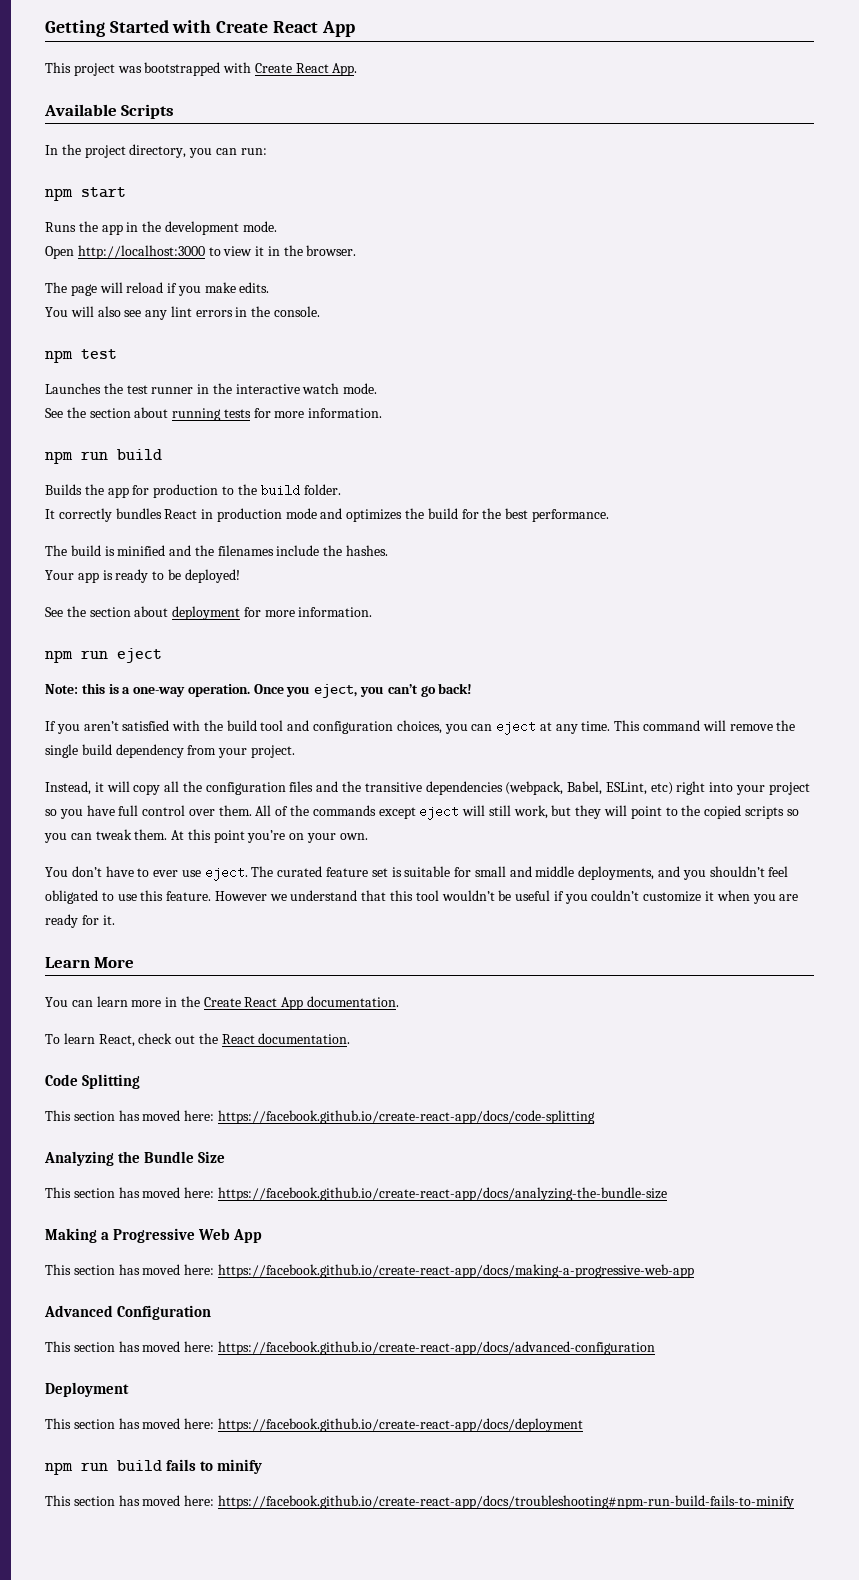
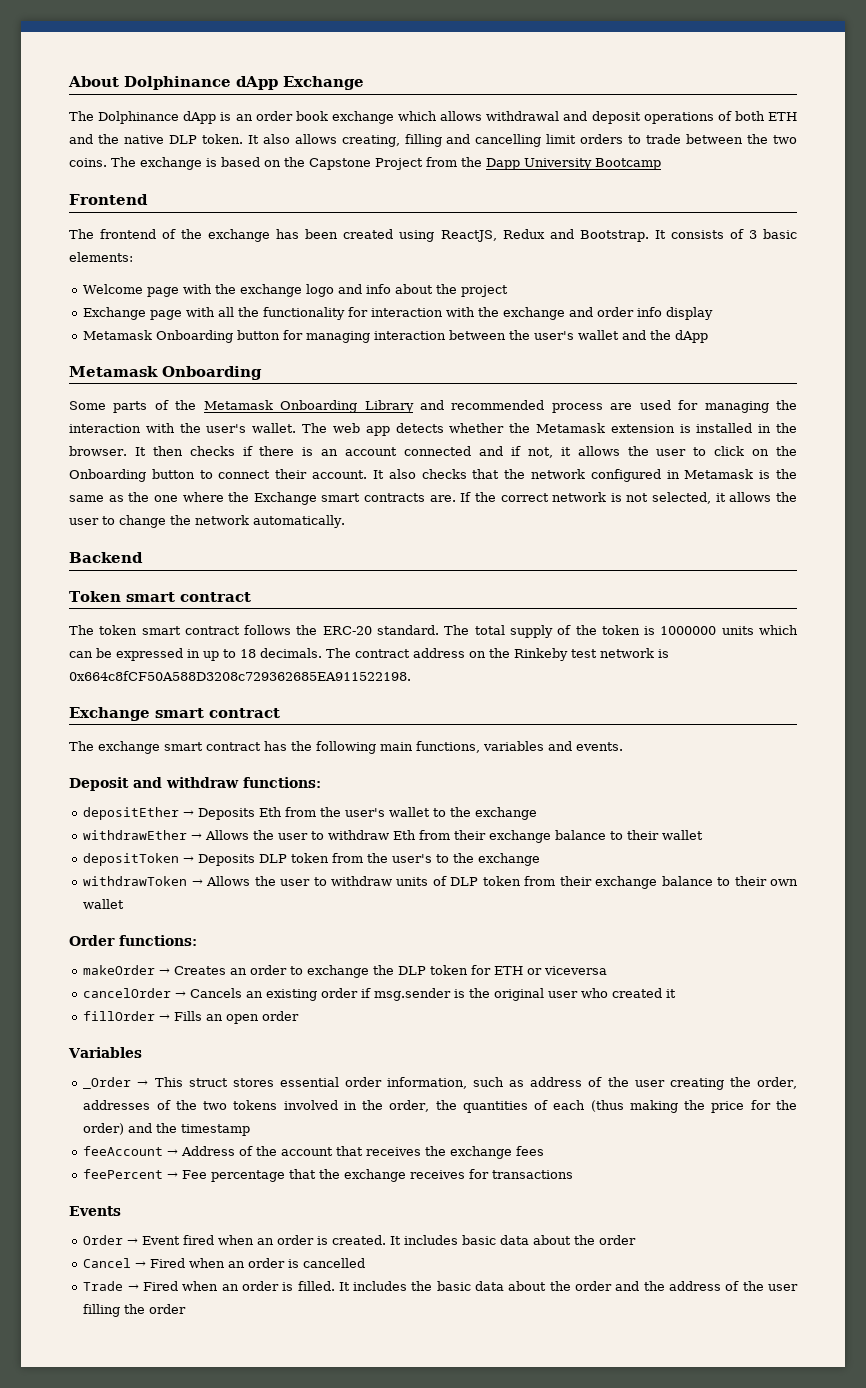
[45,20,355,37] [45,62,358,76] [44,104,175,119] [45,144,267,158] [45,187,126,201] [45,221,277,235] [45,245,357,259] [45,282,270,296] [45,306,321,320] [45,349,117,363] [45,383,378,394] [45,407,383,421] [45,449,162,464] [45,484,342,498] [45,508,609,522] [45,545,389,556] [45,569,240,583] [45,606,373,620] [45,648,162,663] [45,683,473,698] [45,720,796,735] [45,744,295,758] [45,781,810,795] [45,805,799,820] [44,829,368,843] [45,866,789,881] [45,890,799,904] [45,914,115,928] [45,957,135,968] [45,996,400,1010] [45,1033,351,1047] [45,1074,141,1089] [45,1110,595,1124] [44,1151,226,1166] [45,1187,667,1201] [45,1228,263,1243] [45,1264,694,1278] [44,1305,212,1320] [45,1341,655,1355] [45,1382,129,1397] [45,1418,583,1432] [45,1459,263,1475] [45,1495,794,1509] Getting Started with Create React App // This project was bootstrapped with Create React App. // Available Scripts // In the project directory, you can run: // npm start // Runs the app in the development mode. // Open http://localhost:3000 to view it in the browser. // The page will reload if you make edits. // You will also see any lint errors in the console. // npm test // Launches the test runner in the interactive watch mode. // See the section about running tests for more information. // npm run build // Builds the app for production to the build folder. // It correctly bundles React in production mode and optimizes the build for the best performance. // The build is minified and the filenames include the hashes. // Your app is ready to be deployed! // See the section about deployment for more information. // npm run eject // Note: this is a one-way operation. Once you eject, you can’t go back! // If you aren’t satisfied with the build tool and configuration choices, you can eject at any time. This command will remove the single build dependency from your project. // Instead, it will copy all the configuration files and the transitive dependencies (webpack, Babel, ESLint, etc) right into your project so you have full control over them. All of the commands except eject will still work, but they will point to the copied scripts so you can tweak them. At this point you’re on your own. // You don’t have to ever use eject. The curated feature set is suitable for small and middle deployments, and you shouldn’t feel obligated to use this feature. However we understand that this tool wouldn’t be useful if you couldn’t customize it when you are ready for it. // Learn More // You can learn more in the Create React App documentation. // To learn React, check out the React documentation. // Code Splitting // This section has moved here: https://facebook.github.io/create-react-app/docs/code-splitting // Analyzing the Bundle Size // This section has moved here: https://facebook.github.io/create-react-app/docs/analyzing-the-bundle-size // Making a Progressive Web App // This section has moved here: https://facebook.github.io/create-react-app/docs/making-a-progressive-web-app // Advanced Configuration // This section has moved here: https://facebook.github.io/create-react-app/docs/advanced-configuration // Deployment // This section has moved here: https://facebook.github.io/create-react-app/docs/deployment // npm run build fails to minify // This section has moved here: https://facebook.github.io/create-react-app/docs/troubleshooting#npm-run-build-fails-to-minify -> [68,76,364,90] [69,111,797,124] [69,134,798,147] [69,157,661,170] [69,194,148,205] [69,229,797,242] [69,252,133,262] [83,284,509,297] [83,307,714,320] [83,330,709,343] [69,366,262,380] [69,400,798,413] [69,423,797,436] [69,446,798,458] [69,469,797,482] [69,492,798,505] [69,515,345,528] [69,552,143,563] [69,591,251,602] [69,625,798,638] [69,648,669,661] [69,671,411,681] [69,707,280,721] [69,741,623,754] [69,777,321,791] [83,807,538,820] [83,830,704,843] [83,853,541,866] [83,876,799,889] [83,899,125,909] [69,935,197,946] [83,965,608,978] [83,988,677,1001] [83,1011,300,1024] [68,1047,142,1058] [83,1077,798,1090] [83,1100,798,1113] [83,1123,251,1136] [83,1146,545,1159] [83,1169,574,1182] [69,1206,121,1216] [83,1235,637,1245] [83,1258,366,1268] [83,1281,799,1291] [83,1304,187,1317] About Dolphinance dApp Exchange // The Dolphinance dApp is an order book exchange which allows withdrawal and deposit operations of both ETH and the native DLP token. It also allows creating, filling and cancelling limit orders to trade between the two coins. The exchange is based on the Capstone Project from the Dapp University Bootcamp // Frontend // The frontend of the exchange has been created using ReactJS, Redux and Bootstrap. It consists of 3 basic elements: // Welcome page with the exchange logo and info about the project // Exchange page with all the functionality for interaction with the exchange and order info display // Metamask Onboarding button for managing interaction between the user's wallet and the dApp // Metamask Onboarding // Some parts of the Metamask Onboarding Library and recommended process are used for managing the interaction with the user's wallet. The web app detects whether the Metamask extension is installed in the browser. It then checks if there is an account connected and if not, it allows the user to click on the Onboarding button to connect their account. It also checks that the network configured in Metamask is the same as the one where the Exchange smart contracts are. If the correct network is not selected, it allows the user to change the network automatically. // Backend // Token smart contract // The token smart contract follows the ERC-20 standard. The total supply of the token is 1000000 units which can be expressed in up to 18 decimals. The contract address on the Rinkeby test network is 0x664c8fCF50A588D3208c729362685EA911522198. // Exchange smart contract // The exchange smart contract has the following main functions, variables and events. // Deposit and withdraw functions: // depositEther → Deposits Eth from the user's wallet to the exchange // withdrawEther → Allows the user to withdraw Eth from their exchange balance to their wallet // depositToken → Deposits DLP token from the user's to the exchange // withdrawToken → Allows the user to withdraw units of DLP token from their exchange balance to their own wallet // Order functions: // makeOrder → Creates an order to exchange the DLP token for ETH or viceversa // cancelOrder → Cancels an existing order if msg.sender is the original user who created it // fillOrder → Fills an open order // Variables // _Order → This struct stores essential order information, such as address of the user creating the order, addresses of the two tokens involved in the order, the quantities of each (thus making the price for the order) and the timestamp // feeAccount → Address of the account that receives the exchange fees // feePercent → Fee percentage that the exchange receives for transactions // Events // Order → Event fired when an order is created. It includes basic data about the order // Cancel → Fired when an order is cancelled // Trade → Fired when an order is filled. It includes the basic data about the order and the address of the user filling the order

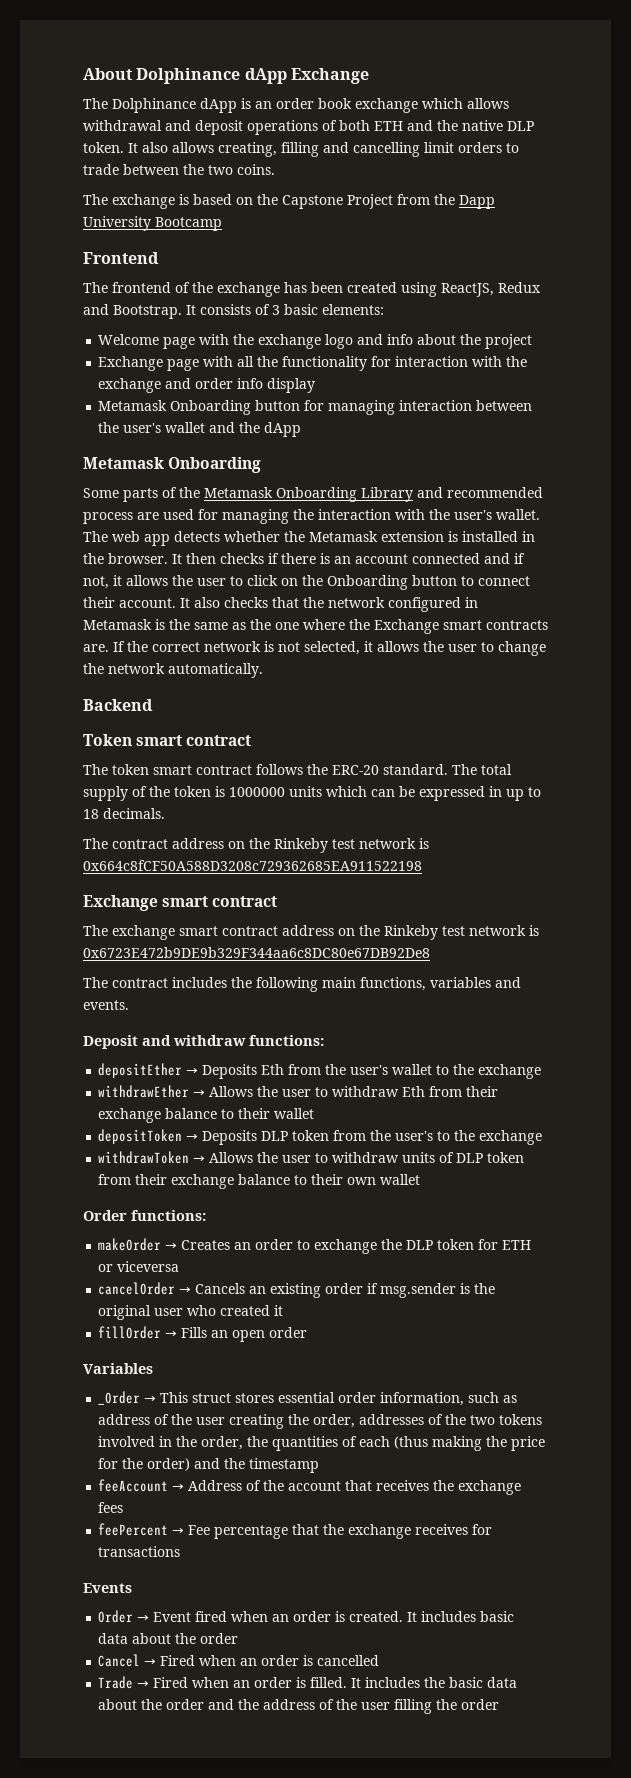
(107, 162) none -> (275, 169) //
(322, 653) none -> (165, 813) //
[69,671,411,681] 0x664c8fCF50A588D3208c729362685EA911522198. -> [83,860,422,871] 0x664c8fCF50A588D3208c729362685EA911522198
[264,741,287,751] has -> [282,925,539,940] [83,947,430,958] [83,977,227,988] address on the Rinkeby test network is 0x6723E472b9DE9b329F344aa6c8DC80e67DB92De8 // The contract includes

